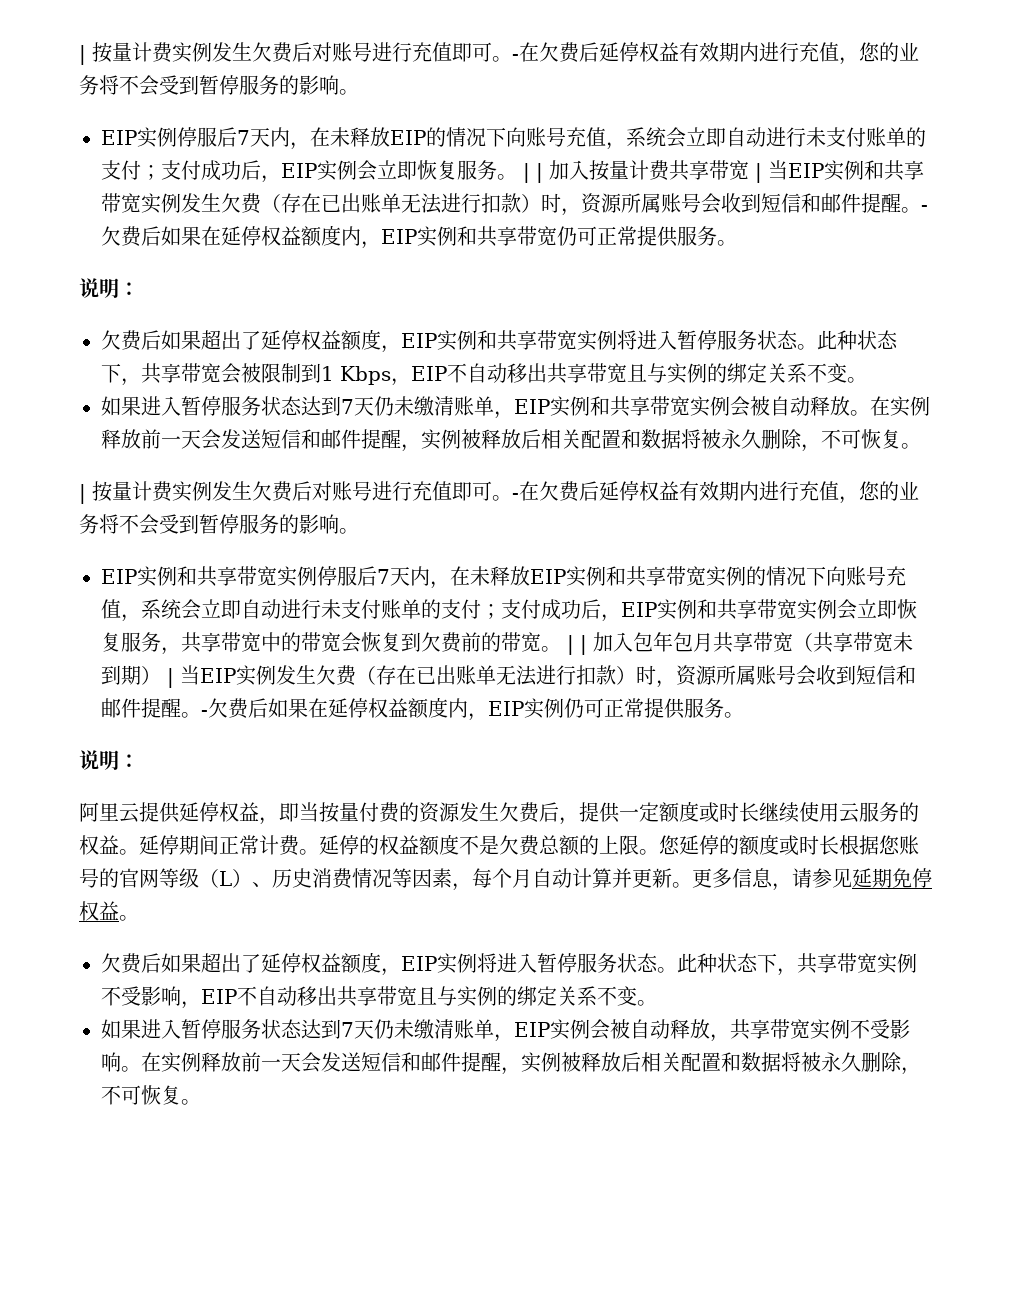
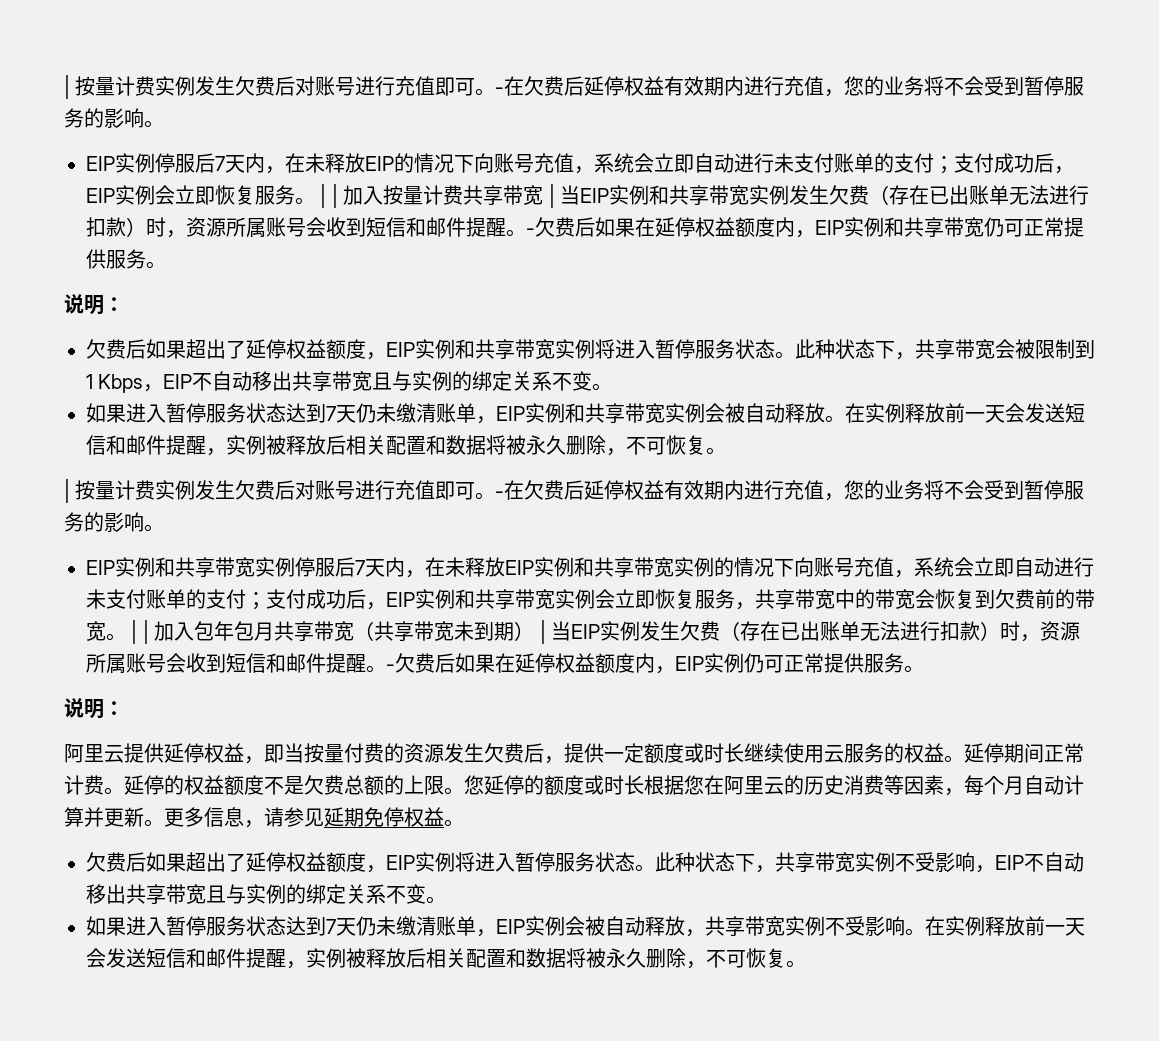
[899,835,919,855] [79,868,272,888] 账号的官网等级（L）、 -> [704,775,804,795] 在阿里云的
[352,868,392,888] 情况 -> (884, 785) none

